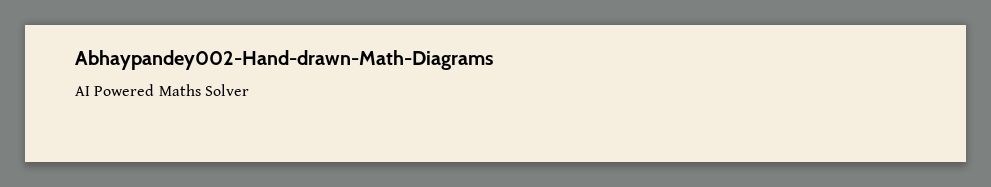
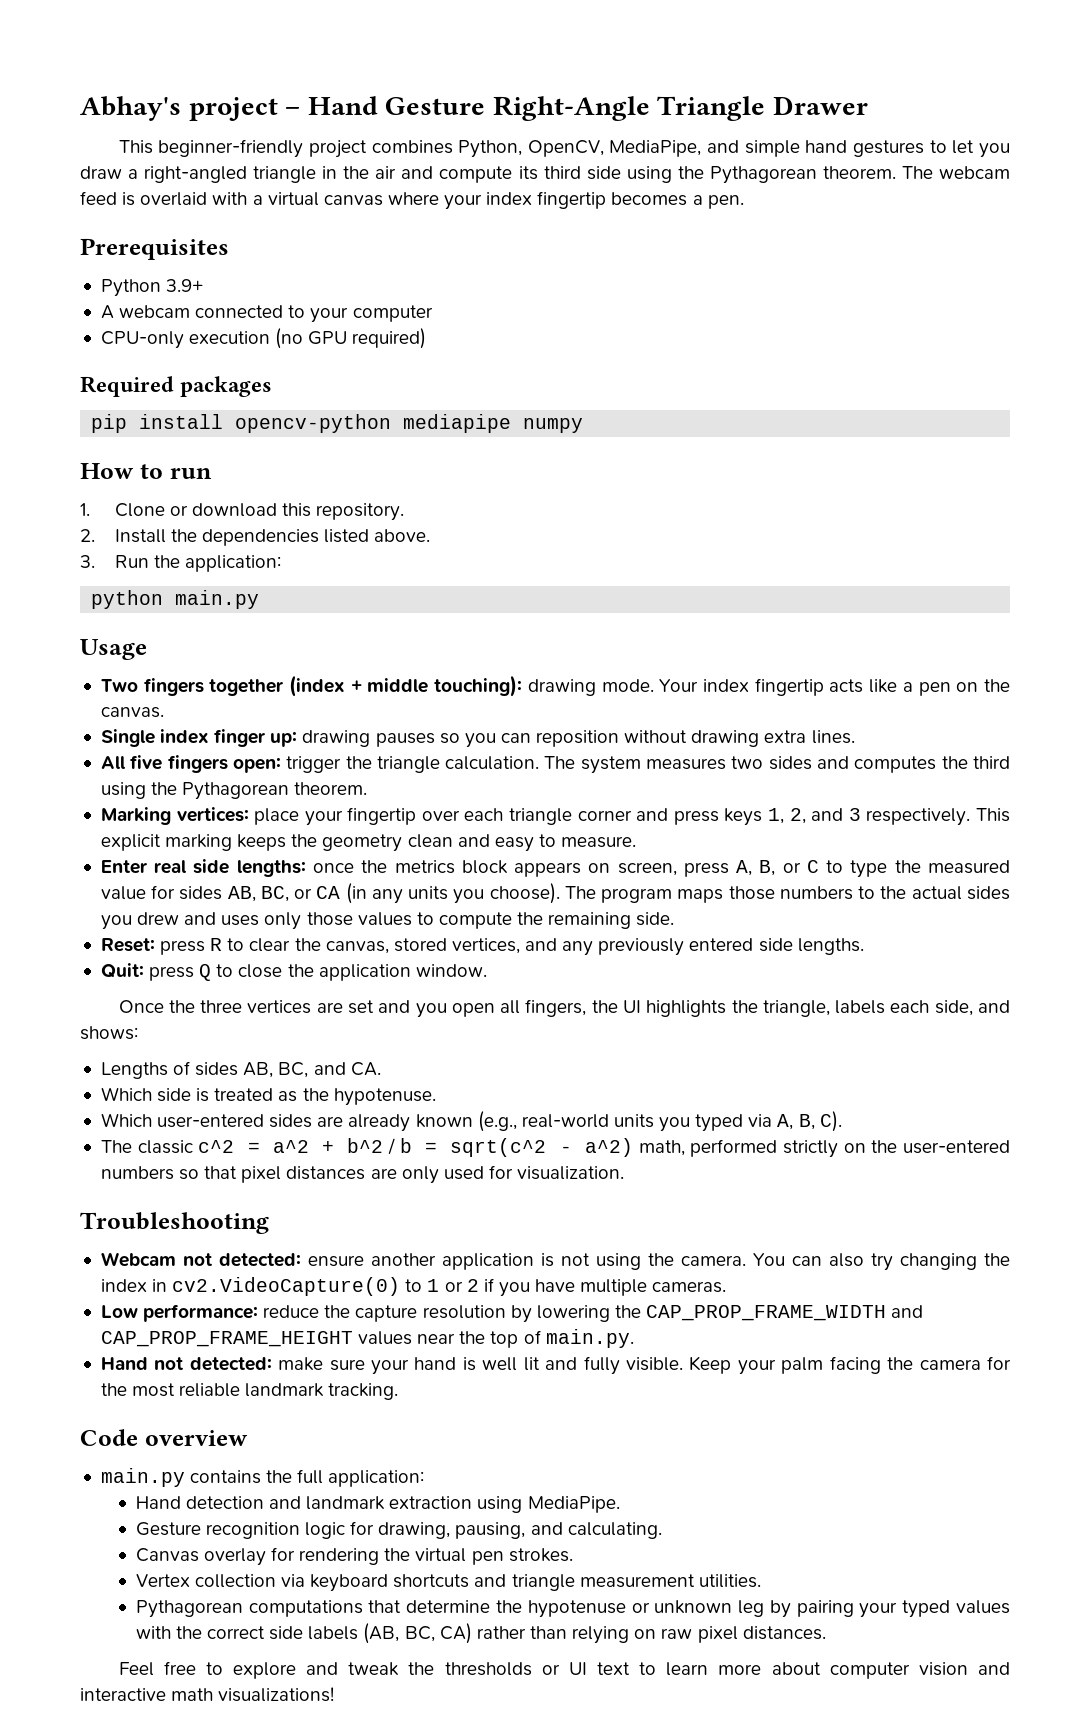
[75,50,493,70] [75,84,249,96] Abhaypandey002-Hand-drawn-Math-Diagrams // AI Powered Maths Solver -> [80,96,868,121] [118,139,1011,158] [80,166,1010,184] [80,191,744,210] [80,238,229,260] [100,279,204,297] [100,305,433,323] [100,328,427,349] [80,376,273,397] [91,414,584,433] [80,463,212,479] [80,503,405,521] [80,529,431,546] [80,555,282,572] [91,590,260,609] [80,639,147,660] [100,675,1011,697] [100,707,164,718] [100,729,855,748] [100,755,1011,774] [100,782,368,800] [100,807,1011,826] [100,834,637,852] [100,859,1010,878] [100,883,1010,904] [100,912,675,930] [100,938,864,956] [100,963,487,981] [118,999,1010,1018] [80,1026,138,1040] [100,1061,381,1079] [100,1087,436,1106] [100,1111,842,1132] [100,1138,1011,1158] [100,1165,625,1184] [80,1212,269,1234] [100,1252,1011,1271] [100,1277,727,1297] [100,1304,924,1323] [100,1329,634,1348] [100,1356,1012,1375] [100,1383,399,1400] [80,1429,248,1446] [100,1468,425,1487] [135,1496,620,1513] [135,1521,662,1539] [135,1547,573,1566] [135,1574,761,1592] [135,1600,1011,1618] [135,1623,826,1644] [118,1661,1010,1679] [80,1687,335,1702] Abhay's project – Hand Gesture Right-Angle Triangle Drawer // This beginner-friendly project combines Python, OpenCV, MediaPipe, and simple hand gestures to let you draw a right-angled triangle in the air and compute its third side using the Pythagorean theorem. The webcam feed is overlaid with a virtual canvas where your index fingertip becomes a pen. // Prerequisites // Python 3.9+ // A webcam connected to your computer // CPU-only execution (no GPU required) // Required packages // pip install opencv-python mediapipe numpy // How to run // 1. Clone or download this repository. // 2. Install the dependencies listed above. // 3. Run the application: // python main.py // Usage // Two fingers together (index + middle touching): drawing mode. Your index fingertip acts like a pen on the canvas. // Single index finger up: drawing pauses so you can reposition without drawing extra lines. // All five fingers open: trigger the triangle calculation. The system measures two sides and computes the third using the Pythagorean theorem. // Marking vertices: place your fingertip over each triangle corner and press keys 1, 2, and 3 respectively. This explicit marking keeps the geometry clean and easy to measure. // Enter real side lengths: once the metrics block appears on screen, press A, B, or C to type the measured value for sides AB, BC, or CA (in any units you choose). The program maps those numbers to the actual sides you drew and uses only those values to compute the remaining side. // Reset: press R to clear the canvas, stored vertices, and any previously entered side lengths. // Quit: press Q to close the application window. // Once the three vertices are set and you open all fingers, the UI highlights the triangle, labels each side, and shows: // Lengths of sides AB, BC, and CA. // Which side is treated as the hypotenuse. // Which user-entered sides are already known (e.g., real-world units you typed via A, B, C). // The classic c^2 = a^2 + b^2 / b = sqrt(c^2 - a^2) math, performed strictly on the user-entered numbers so that pixel distances are only used for visualization. // Troubleshooting // Webcam not detected: ensure another application is not using the camera. You can also try changing the index in cv2.VideoCapture(0) to 1 or 2 if you have multiple cameras. // Low performance: reduce the capture resolution by lowering the CAP_PROP_FRAME_WIDTH and CAP_PROP_FRAME_HEIGHT values near the top of main.py. // Hand not detected: make sure your hand is well lit and fully visible. Keep your palm facing the camera for the most reliable landmark tracking. // Code overview // main.py contains the full application: // Hand detection and landmark extraction using MediaPipe. // Gesture recognition logic for drawing, pausing, and calculating. // Canvas overlay for rendering the virtual pen strokes. // Vertex collection via keyboard shortcuts and triangle measurement utilities. // Pythagorean computations that determine the hypotenuse or unknown leg by pairing your typed values with the correct side labels (AB, BC, CA) rather than relying on raw pixel distances. // Feel free to explore and tweak the thresholds or UI text to learn more about computer vision and interactive math visualizations!

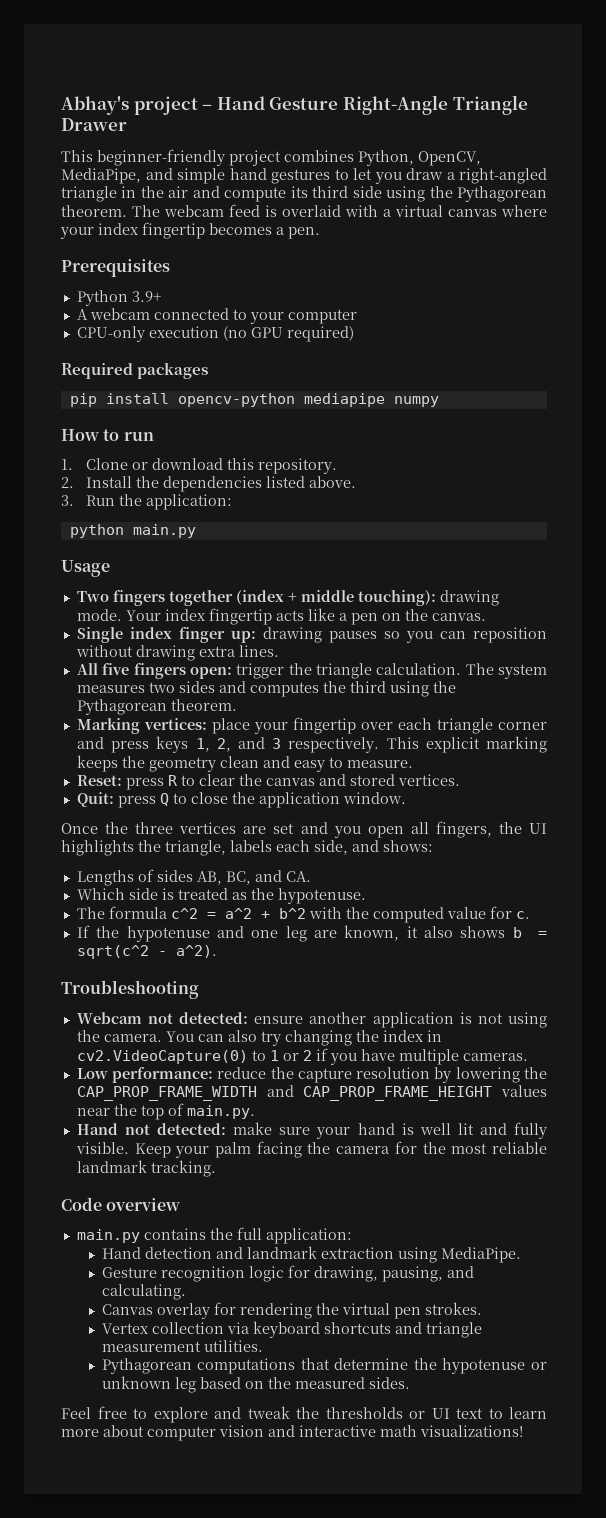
[100,859,1010,878] [100,883,1010,904] [100,912,675,930] // Enter real side lengths: once the metrics block appears on screen, press A, B, or C to type the measured value for sides AB, BC, or CA (in any units you choose). The program maps those numbers to the actual sides you drew and uses only those values to compute the remaining side. -> (413, 764) none
[325,938,864,956] canvas, stored vertices, and any previously entered side lengths. -> [265,774,460,786] canvas and stored vertices.
[100,1111,842,1132] [100,1140,193,1154] // Which user-entered sides are already known (e.g., real-world units you typed via A, B, C). // The classic -> [76,906,167,919] // The formula
[388,1138,1011,1158] [100,1165,625,1184] / b = sqrt(c^2 - a^2) math, performed strictly on the user-entered numbers so that pixel distances are only used for visualization. -> [308,906,530,923] [76,925,548,942] [76,945,217,959] with the computed value for c. // If the hypotenuse and one leg are known, it also shows b = sqrt(c^2 - a^2).
[769,1600,1011,1618] [135,1623,826,1644] by pairing your typed values with the correct side labels (AB, BC, CA) rather than relying on raw pixel distances. -> [199,1377,410,1389] based on the measured sides.

